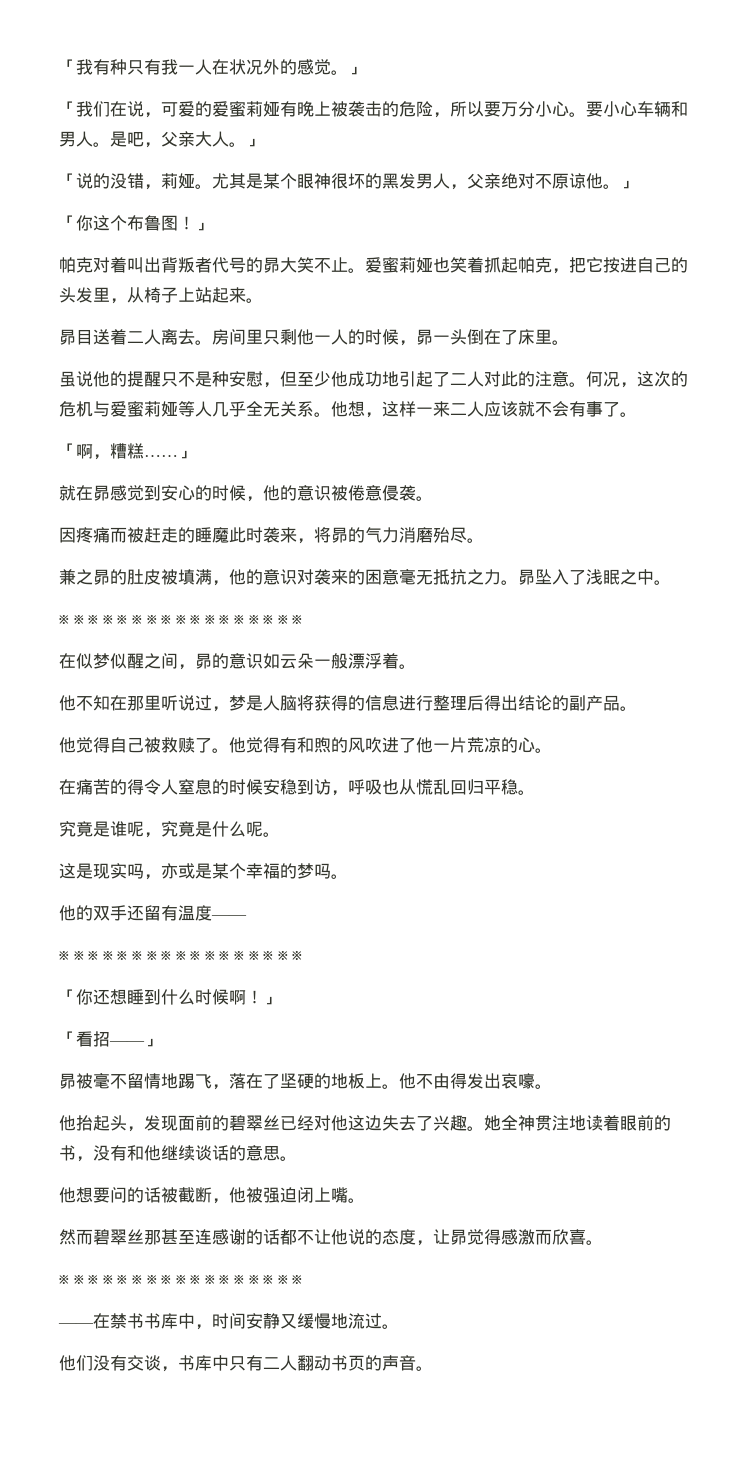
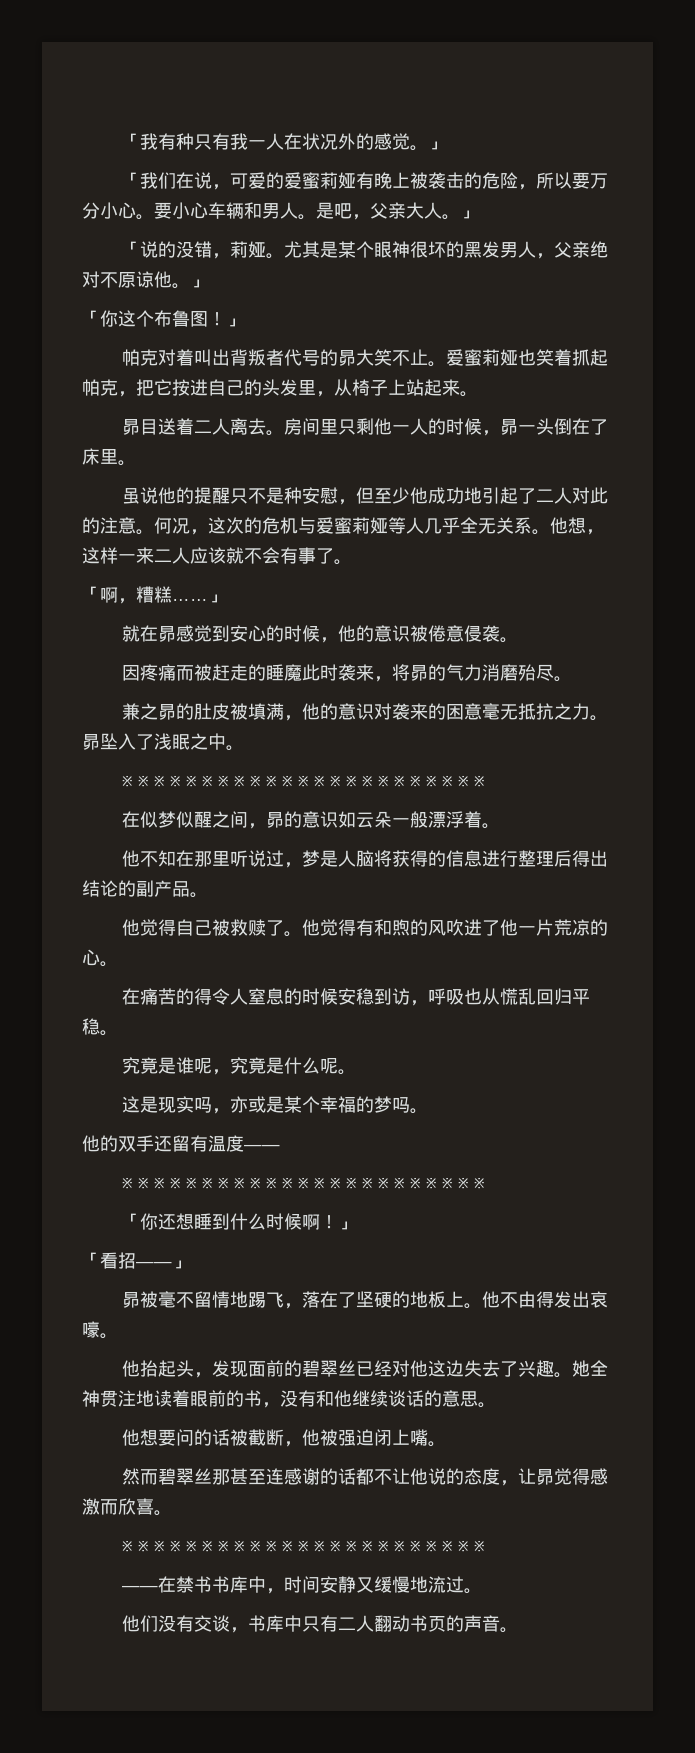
(303, 619) none -> [393,775,485,787] ※ ※ ※ ※ ※ ※
(303, 955) none -> [393,1177,485,1189] ※ ※ ※ ※ ※ ※
(303, 1279) none -> [393,1540,485,1552] ※ ※ ※ ※ ※ ※

